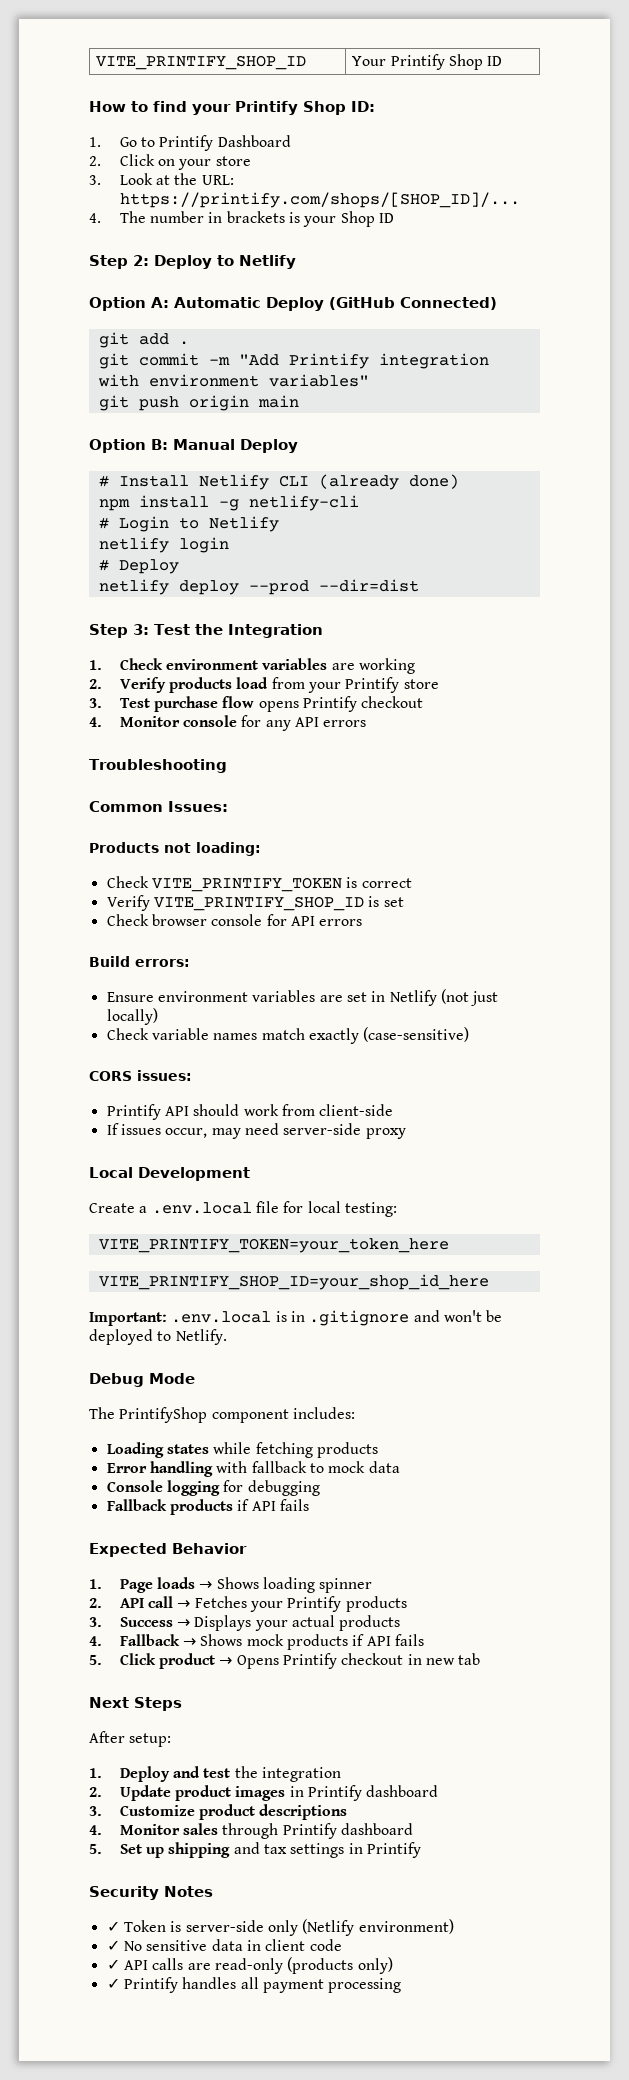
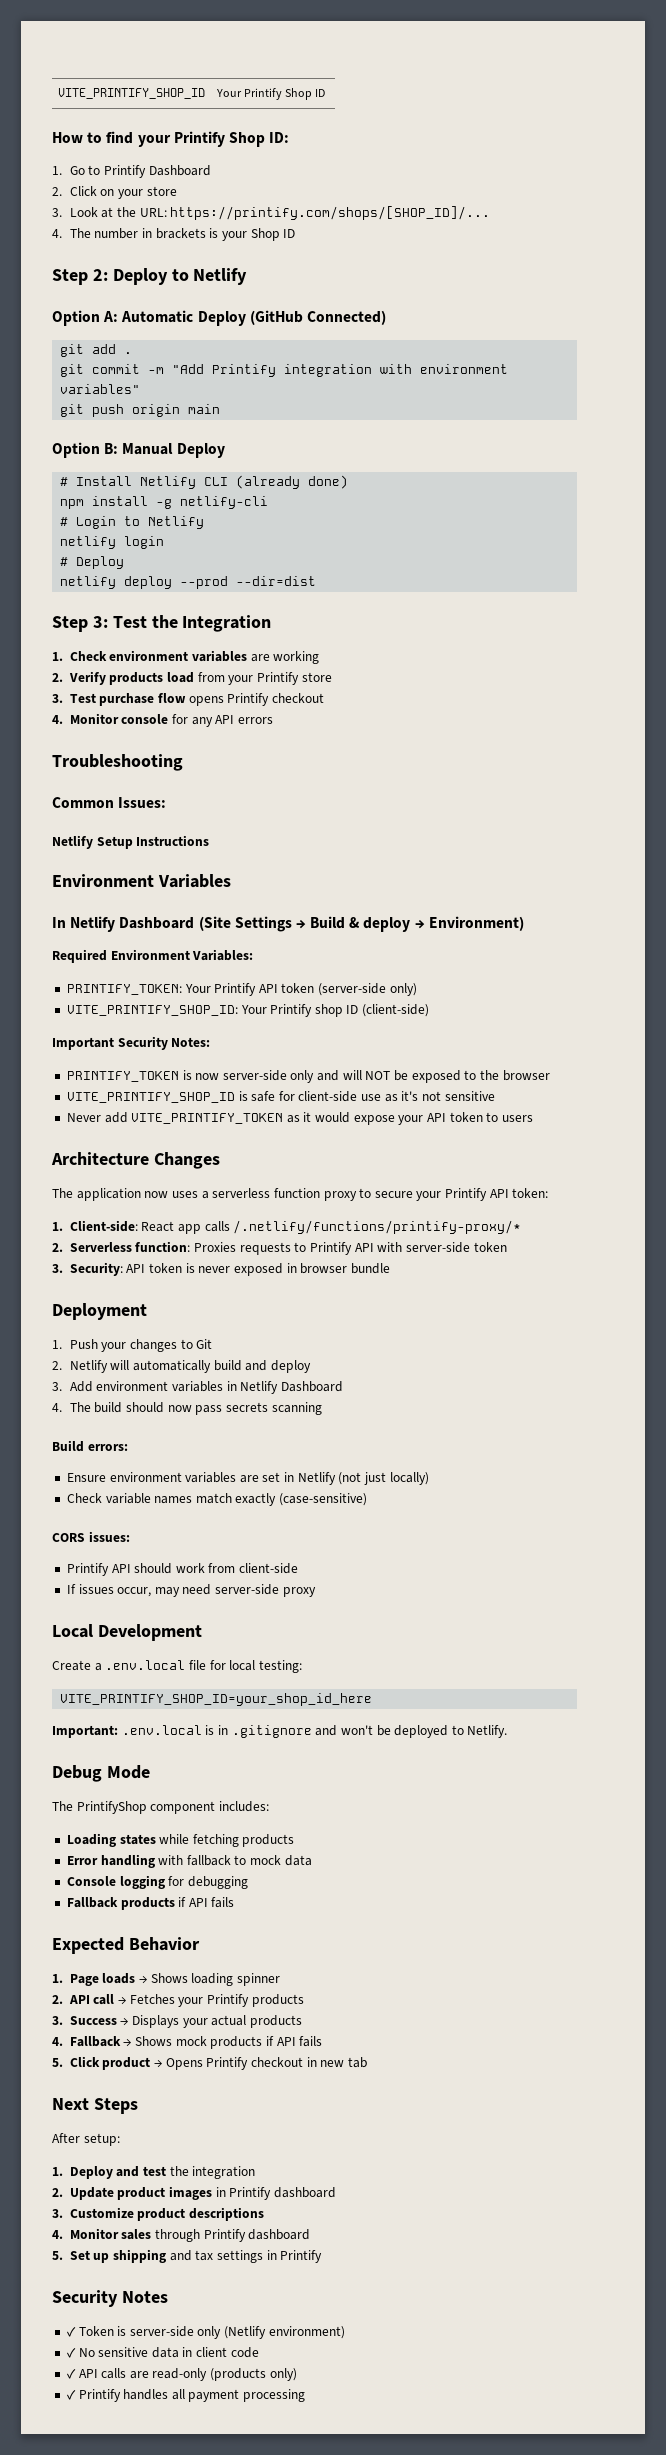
[89,842,261,856] [106,876,412,892] [106,895,404,911] [106,914,363,926] Products not loading: // Check VITE_PRINTIFY_TOKEN is correct // Verify VITE_PRINTIFY_SHOP_ID is set // Check browser console for API errors -> [52,835,210,849] [52,874,231,888] [52,916,524,932] [52,949,254,963] [66,983,417,996] [66,1004,430,1017] [52,1036,211,1050] [66,1070,550,1083] [66,1091,495,1103] [66,1112,533,1125] [51,1152,220,1169] [52,1188,549,1201] [52,1220,522,1234] [52,1241,507,1255] [52,1262,390,1276] [52,1303,147,1320] [52,1339,213,1352] [52,1360,311,1373] [52,1381,343,1394] [52,1402,322,1415] Netlify Setup Instructions // Environment Variables // In Netlify Dashboard (Site Settings → Build & deploy → Environment) // Required Environment Variables: // PRINTIFY_TOKEN: Your Printify API token (server-side only) // VITE_PRINTIFY_SHOP_ID: Your Printify shop ID (client-side) // Important Security Notes: // PRINTIFY_TOKEN is now server-side only and will NOT be exposed to the browser // VITE_PRINTIFY_SHOP_ID is safe for client-side use as it's not sensitive // Never add VITE_PRINTIFY_TOKEN as it would expose your API token to users // Architecture Changes // The application now uses a serverless function proxy to secure your Printify API token: // 1. Client-side: React app calls /.netlify/functions/printify-proxy/* // 2. Serverless function: Proxies requests to Printify API with server-side token // 3. Security: API token is never exposed in browser bundle // Deployment // 1. Push your changes to Git // 2. Netlify will automatically build and deploy // 3. Add environment variables in Netlify Dashboard // 4. The build should now pass secrets scanning
[98,1238,449,1253] // VITE_PRINTIFY_TOKEN=your_token_here -> (302, 1666) none

